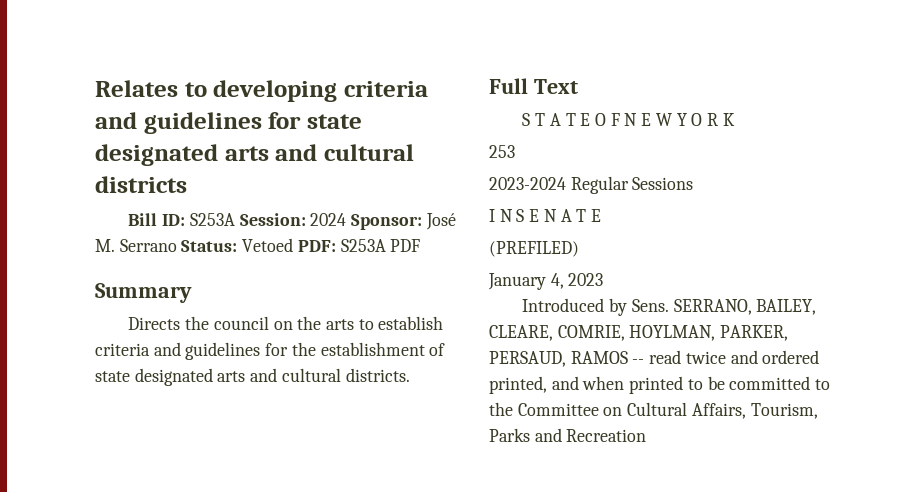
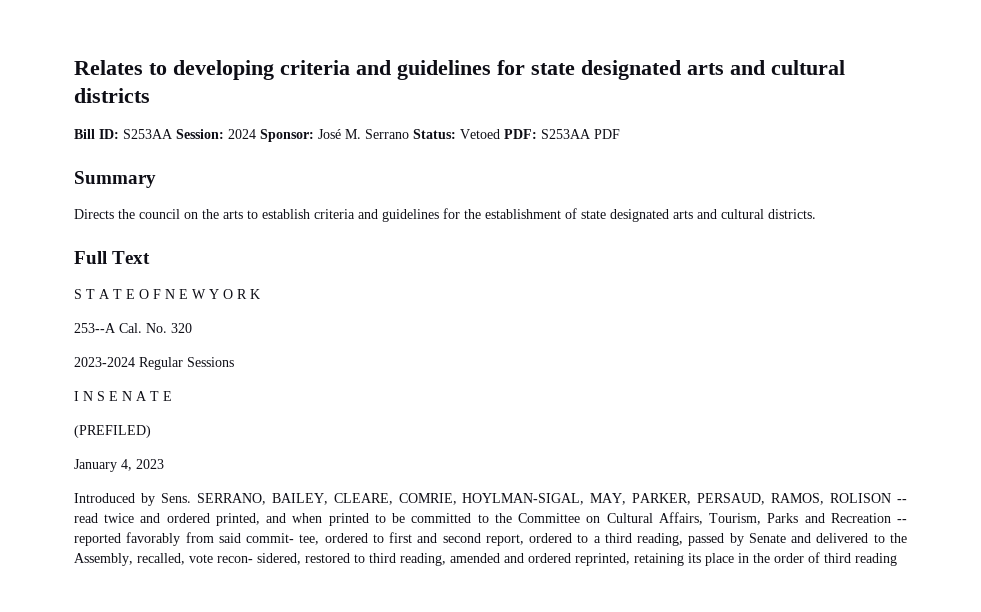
[189,213,235,226] S253A -> [123,129,173,139] S253AA
[340,239,386,252] S253A -> [541,129,591,139] S253AA
[489,145,515,158] 253 -> [74,323,192,333] 253--A Cal. No. 320
[629,325,789,341] [489,351,628,367] HOYLMAN, PARKER, PERSAUD, RAMOS -> [462,493,892,505] HOYLMAN-SIGAL, MAY, PARKER, PERSAUD, RAMOS, ROLISON
(647, 435) none -> [896,519,907,523] [74,532,907,546] [74,552,897,566] -- reported favorably from said commit- tee, ordered to first and second report, ordered to a third reading, passed by Senate and delivered to the Assembly, recalled, vote recon- sidered, restored to third reading, amended and ordered reprinted, retaining its place in the order of third reading

